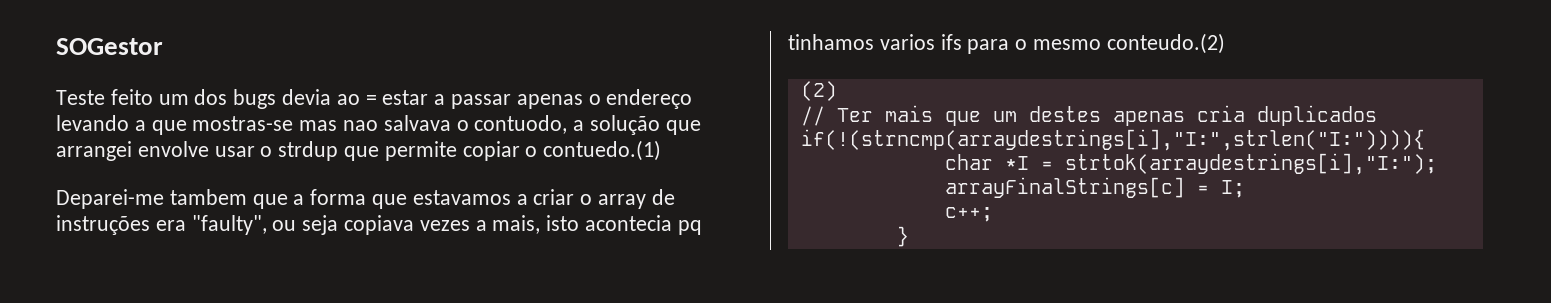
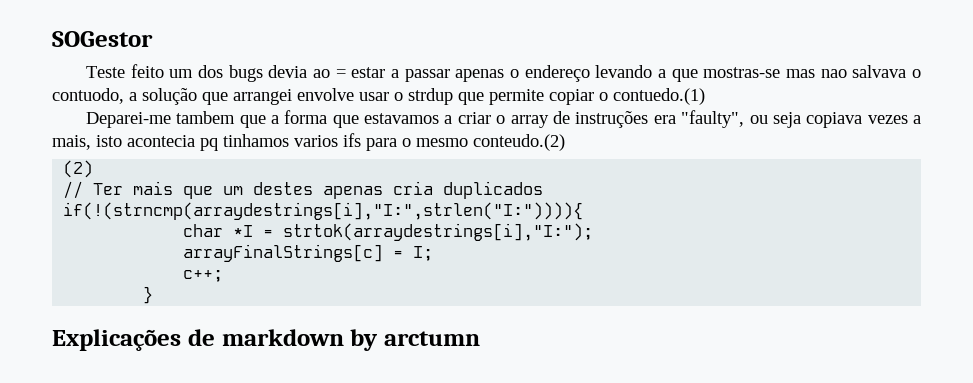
(909, 236) none -> [52,329,480,351] // Explicações de markdown by arctumn

